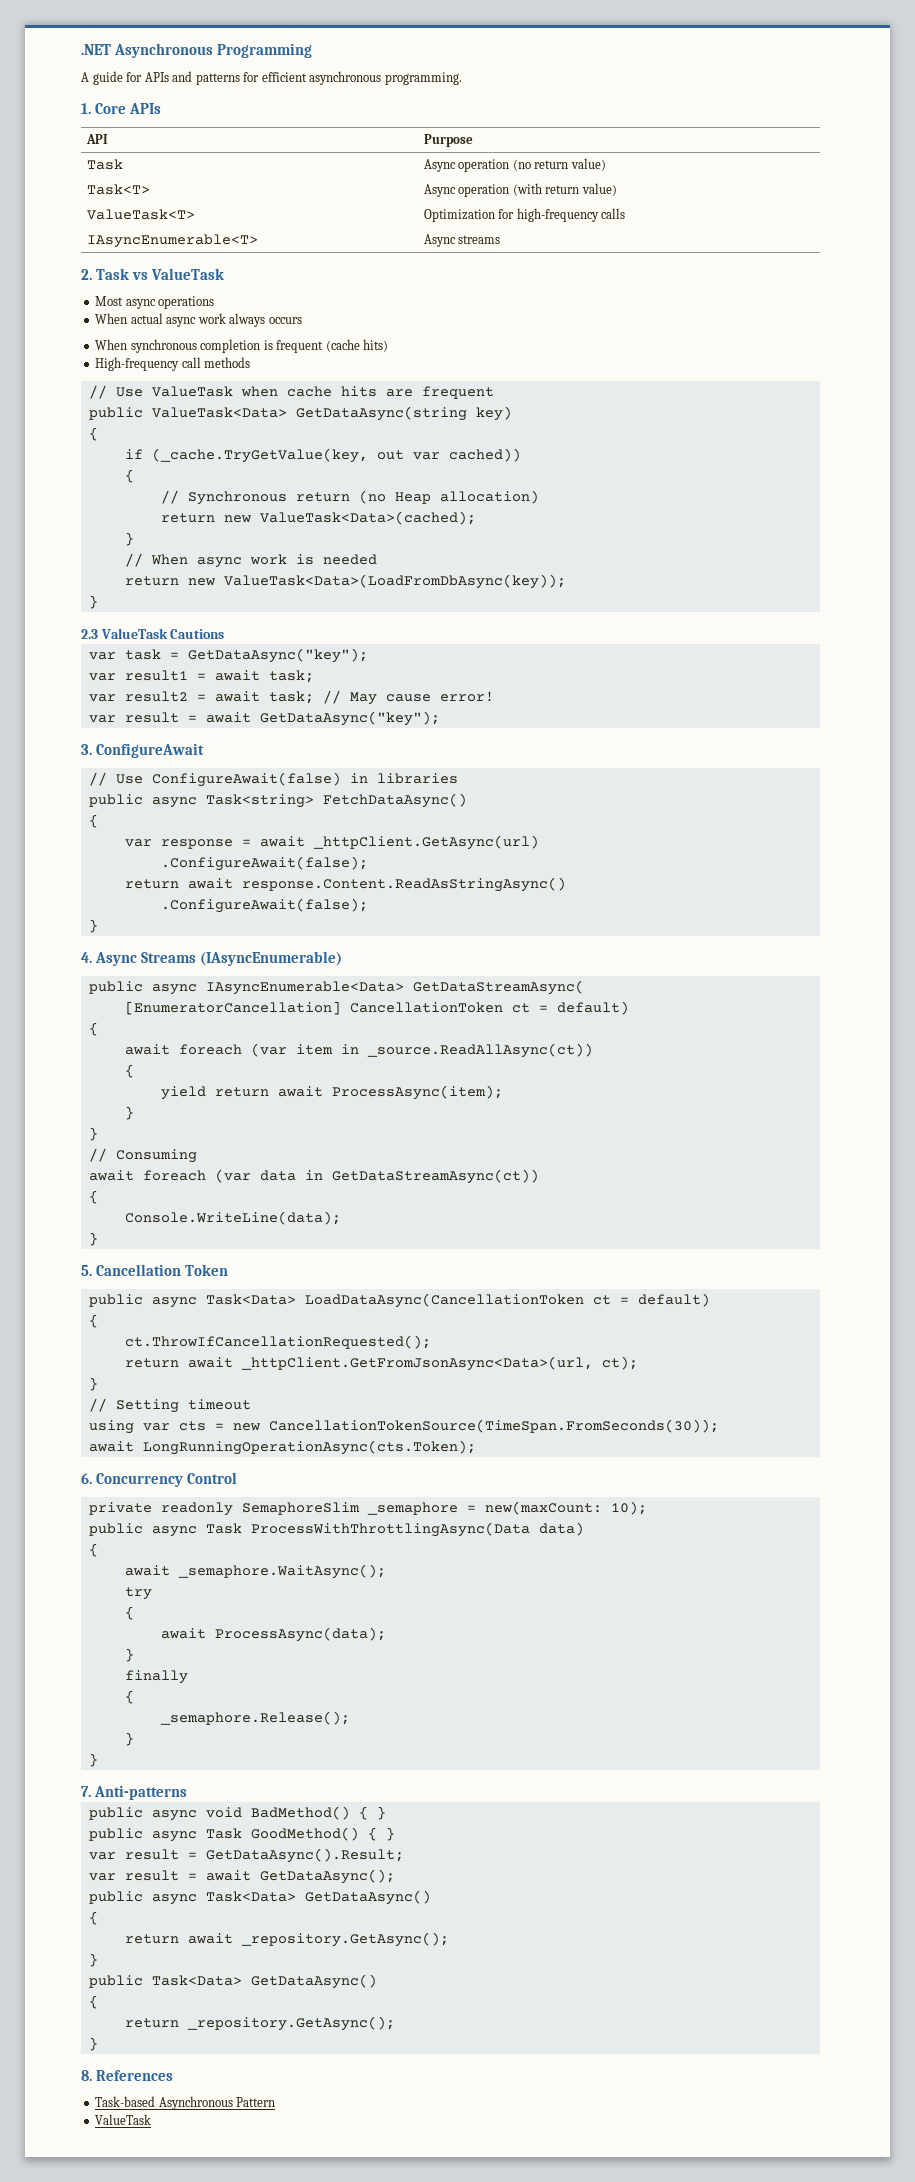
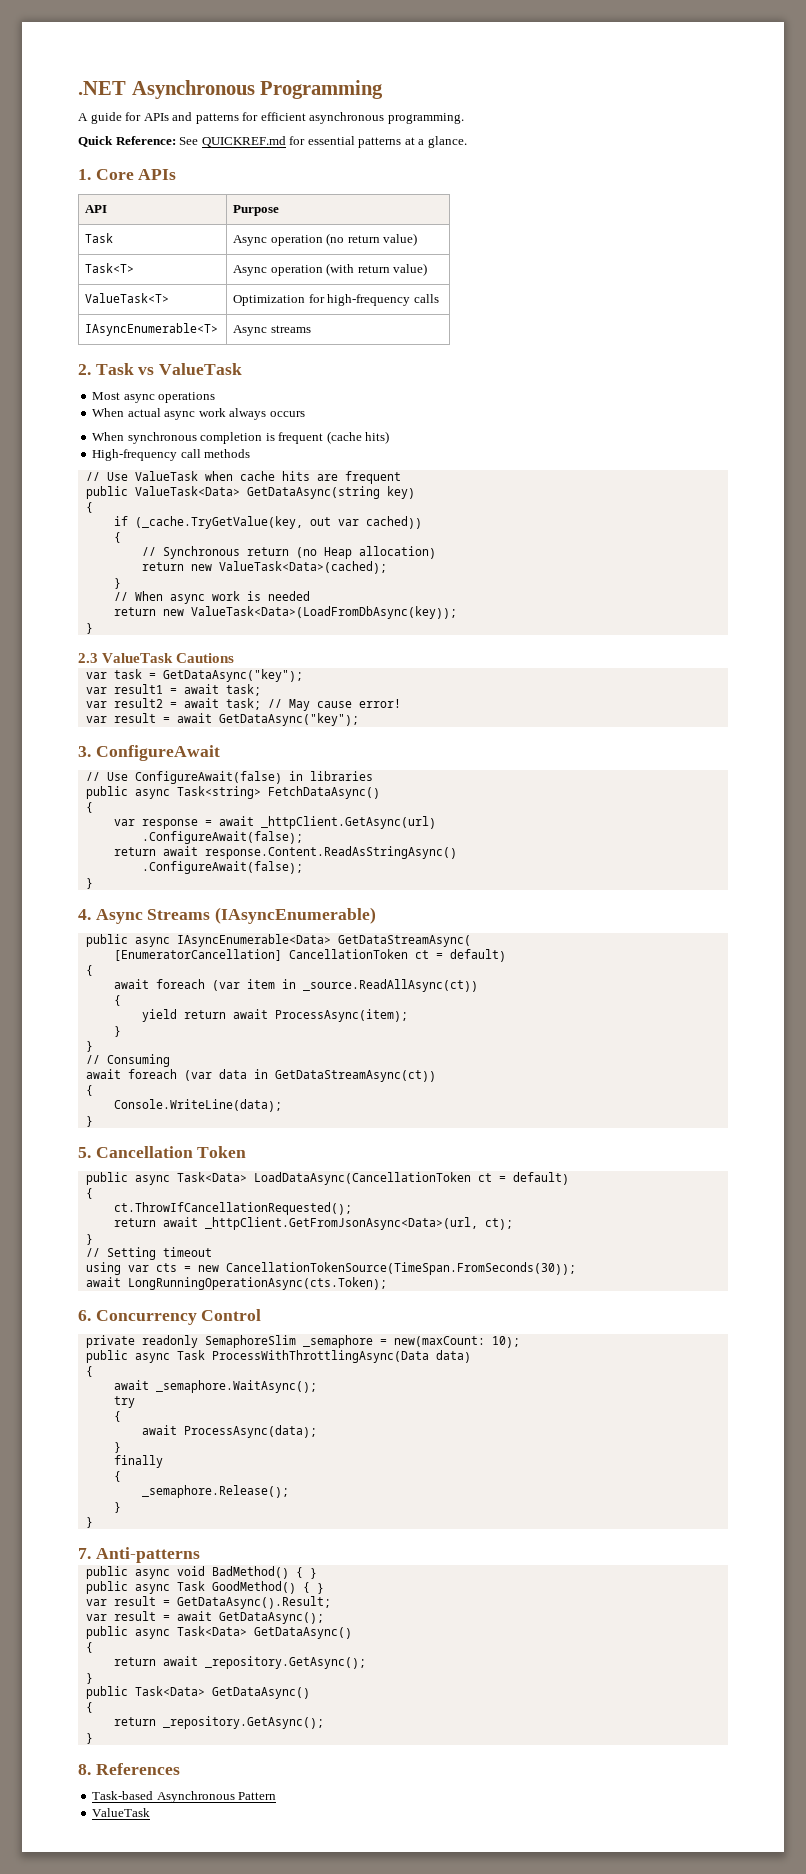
(462, 78) none -> [78,136,467,148] // Quick Reference: See QUICKREF.md for essential patterns at a glance.

